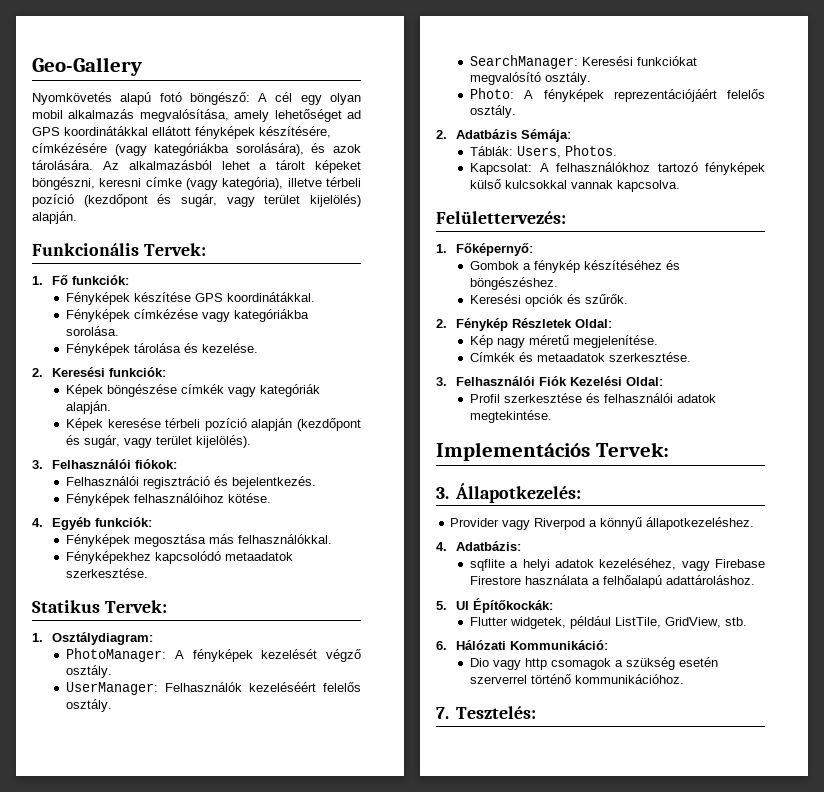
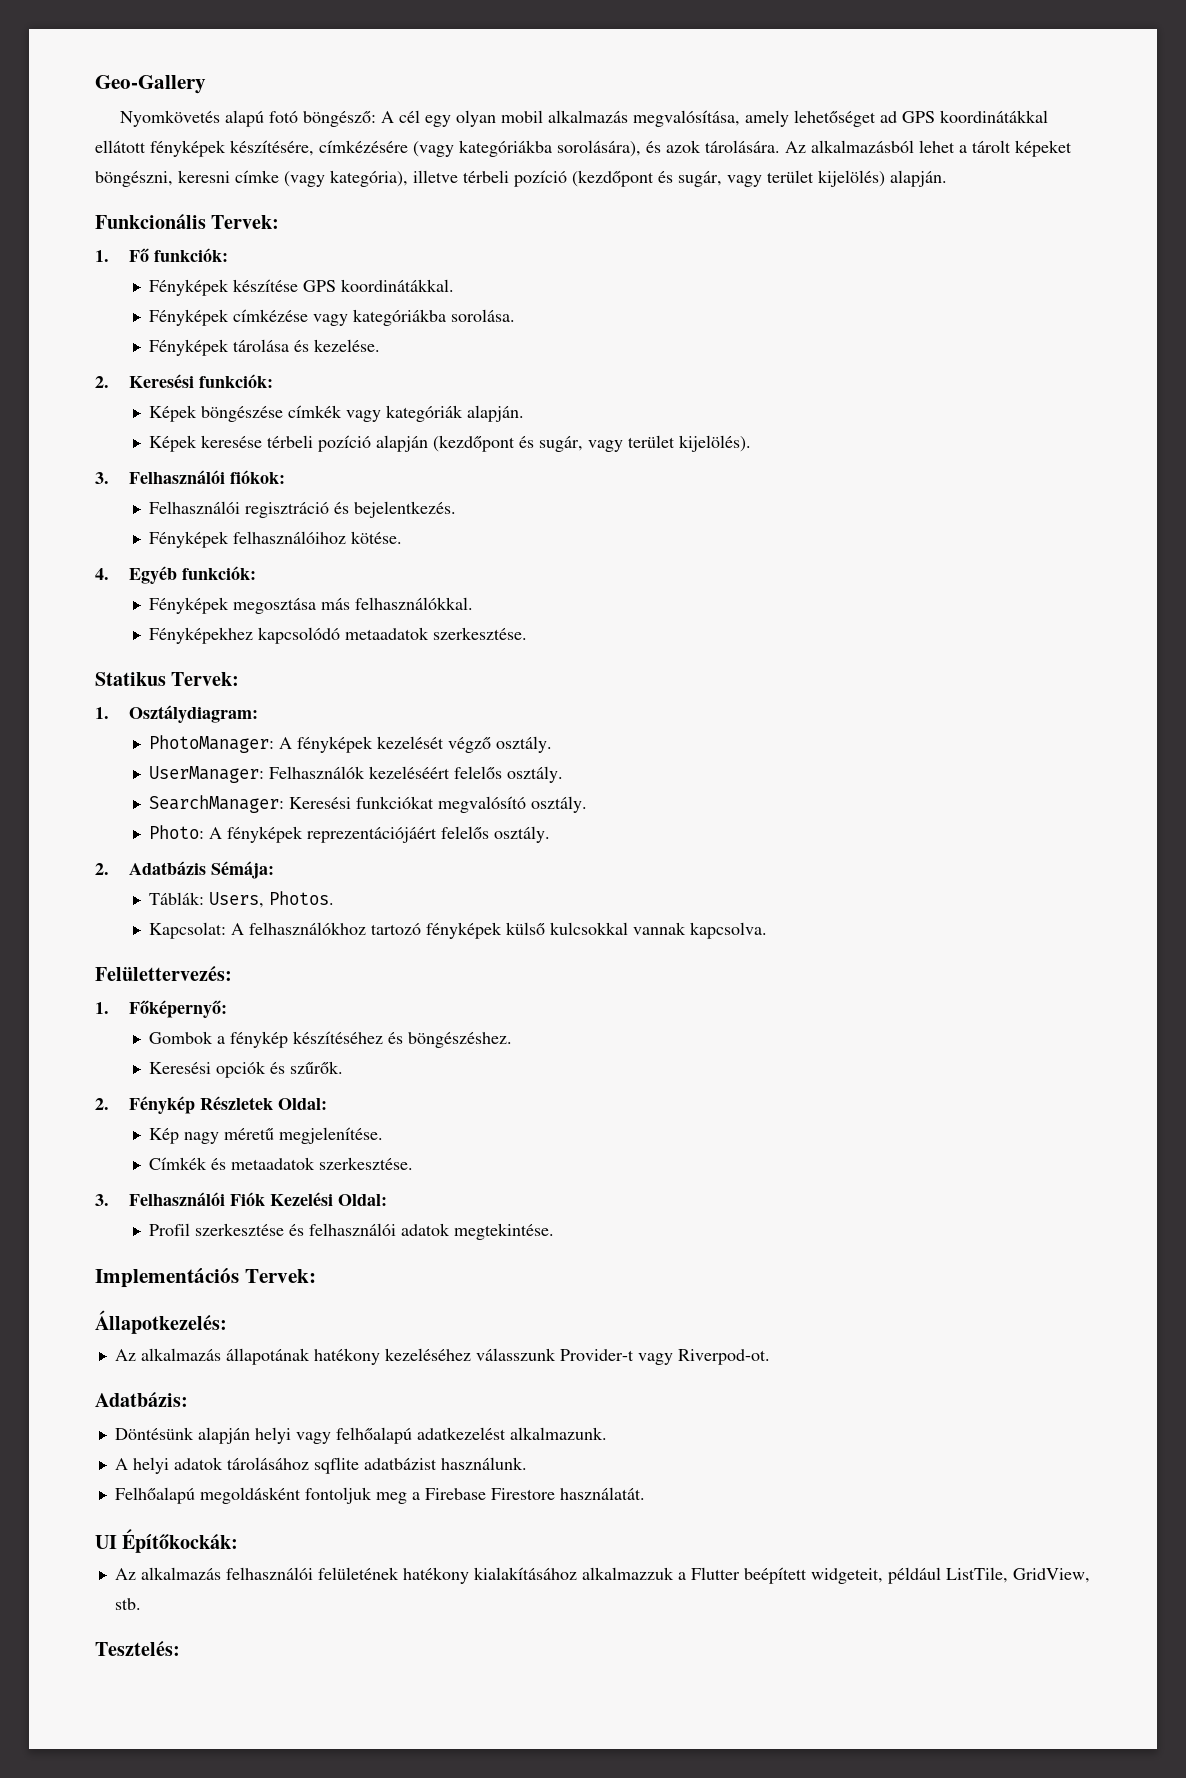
[436,487,449,499] 3. -> (316, 1276) none
[450,517,755,530] [436,541,521,551] [470,558,765,571] [470,575,756,588] [436,598,553,613] [470,616,748,629] [436,640,608,650] [470,657,719,670] [470,674,685,684] [436,707,449,719] Provider vagy Riverpod a könnyű állapotkezeléshez. // 4. Adatbázis: // sqflite a helyi adatok kezeléséhez, vagy Firebase Firestore használata a felhőalapú adattároláshoz. // 5. UI Építőkockák: // Flutter widgetek, például ListTile, GridView, stb. // 6. Hálózati Kommunikáció: // Dio vagy http csomagok a szükség esetén szerverrel történő kommunikációhoz. // 7. -> [114,1348,770,1365] [95,1392,188,1407] [114,1427,607,1444] [114,1457,527,1474] [114,1487,645,1504] [95,1529,239,1553] [114,1567,1090,1584] [114,1598,141,1610] Az alkalmazás állapotának hatékony kezeléséhez válasszunk Provider-t vagy Riverpod-ot. // Adatbázis: // Döntésünk alapján helyi vagy felhőalapú adatkezelést alkalmazunk. // A helyi adatok tárolásához sqflite adatbázist használunk. // Felhőalapú megoldásként fontoljuk meg a Firebase Firestore használatát. // UI Építőkockák: // Az alkalmazás felhasználói felületének hatékony kialakításához alkalmazzuk a Flutter beépített widgeteit, például ListTile, GridView, stb. //

